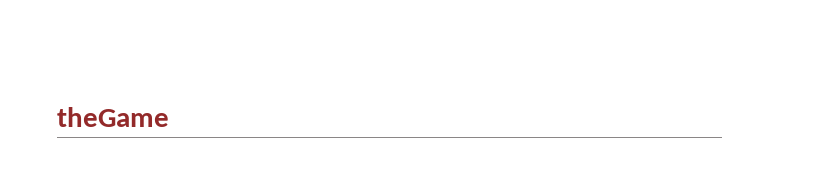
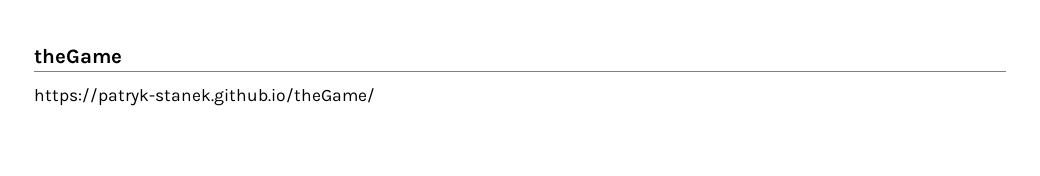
(169, 117) none -> [34,88,375,106] // https://patryk-stanek.github.io/theGame/

